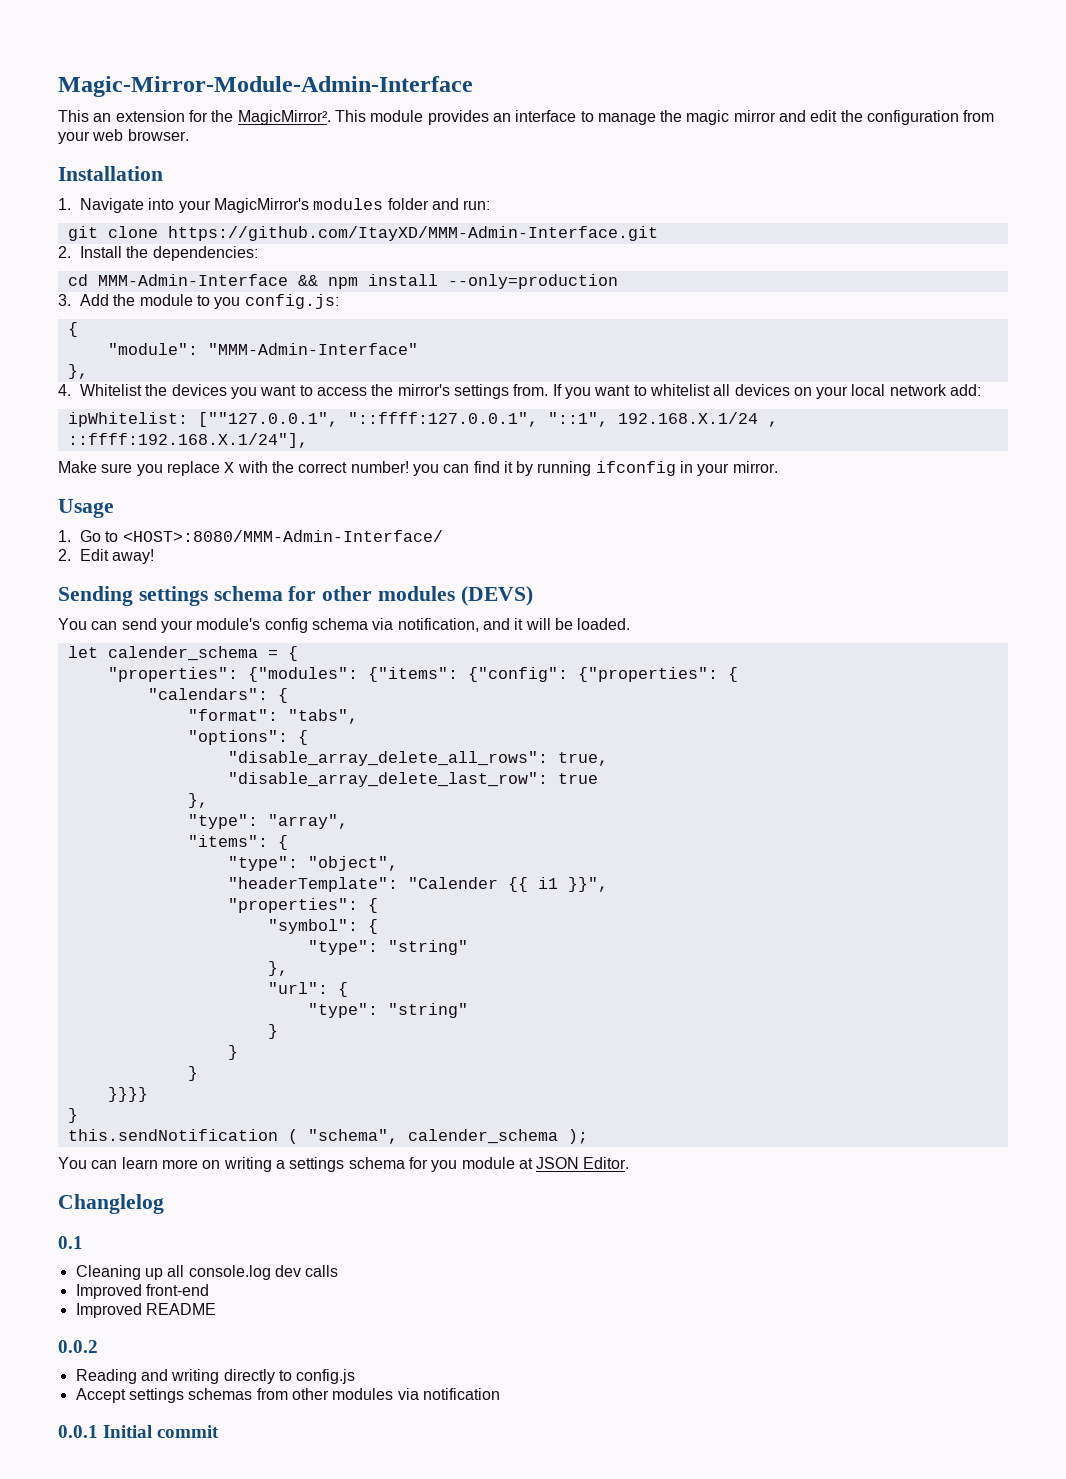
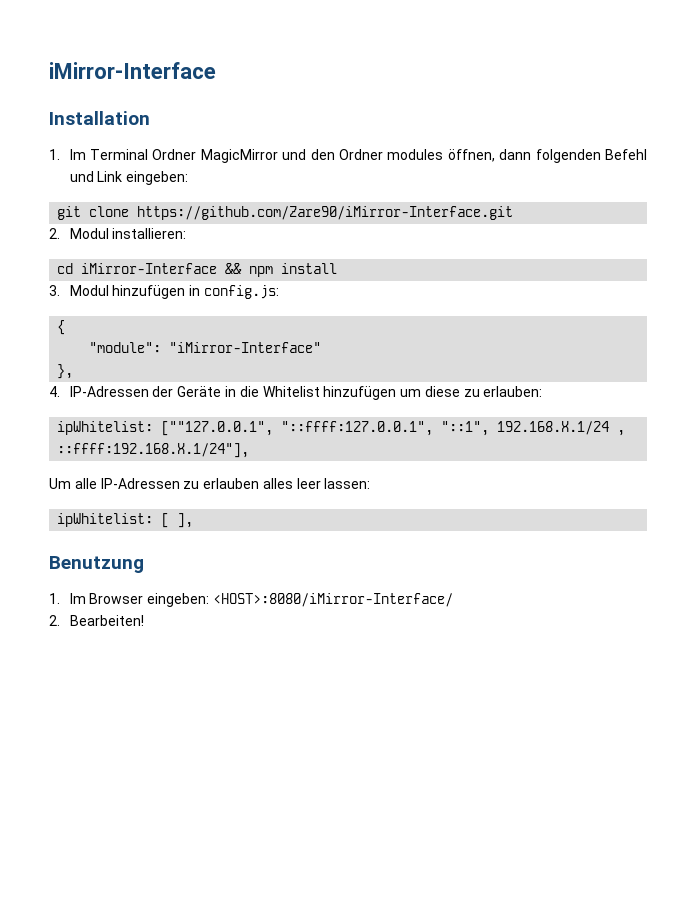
[58,76,473,97] [58,110,995,125] [58,129,189,144] [58,166,163,181] [58,198,491,213] Magic-Mirror-Module-Admin-Interface // This an extension for the MagicMirror². This module provides an interface to manage the magic mirror and edit the configuration from your web browser. // Installation // 1. Navigate into your MagicMirror's modules folder and run: -> [49,62,216,79] [49,111,150,125] [49,149,647,163] [69,171,189,185] iMirror-Interface // Installation // 1. Im Terminal Ordner MagicMirror und den Ordner modules öffnen, dann folgenden Befehl und Link eingeben:
[167,226,658,241] [58,246,258,261] https://github.com/ItayXD/MMM-Admin-Interface.git // 2. Install the dependencies: -> [137,206,514,220] [49,228,187,239] https://github.com/Zare90/iMirror-Interface.git // 2. Modul installieren:
[97,274,288,286] MMM-Admin-Interface -> [81,263,218,274] iMirror-Interface
[447,274,618,289] --only=production -> (338, 268) none
[80,294,241,309] Add the module to you -> [69,285,201,299] Modul hinzufügen in
[207,343,418,355] "MMM-Admin-Interface" -> [169,342,322,353] "iMirror-Interface"
[80,384,982,399] Whitelist the devices you want to access the mirror's settings from. If you want to whitelist all devices on your local network add: -> [69,386,543,400] IP-Adressen der Geräte in die Whitelist hinzufügen um diese zu erlauben:
[58,461,778,476] [58,499,114,518] [58,530,443,542] [58,549,155,564] [58,586,533,606] [58,618,631,633] [67,646,298,661] [107,667,738,682] [147,688,288,703] [187,709,358,724] [187,730,308,745] [227,751,608,766] [227,772,598,787] [187,793,208,808] [187,814,348,829] [187,835,288,850] [227,856,398,871] [227,877,608,892] [227,898,378,913] [267,919,378,934] [307,940,468,955] [267,961,288,976] [267,982,348,997] [307,1003,468,1018] [267,1024,278,1039] [227,1045,238,1060] [187,1066,198,1081] [107,1087,148,1102] [67,1108,78,1123] [67,1129,588,1144] [58,1157,630,1172] [58,1194,164,1214] [58,1236,83,1249] [75,1265,339,1280] [75,1284,209,1299] [75,1303,216,1318] [58,1340,98,1353] [75,1369,356,1384] [75,1388,500,1403] [58,1425,220,1438] Make sure you replace X with the correct number! you can find it by running ifconfig in your mirror. // Usage // 1. Go to <HOST>:8080/MMM-Admin-Interface/ // 2. Edit away! // Sending settings schema for other modules (DEVS) // You can send your module's config schema via notification, and it will be loaded. // let calender_schema = { // "properties": {"modules": {"items": {"config": {"properties": { // "calendars": { // "format": "tabs", // "options": { // "disable_array_delete_all_rows": true, // "disable_array_delete_last_row": true // }, // "type": "array", // "items": { // "type": "object", // "headerTemplate": "Calender {{ i1 }}", // "properties": { // "symbol": { // "type": "string" // }, // "url": { // "type": "string" // } // } // } // }}}} // } // this.sendNotification ( "schema", calender_schema ); // You can learn more on writing a settings schema for you module at JSON Editor. // Changlelog // 0.1 // Cleaning up all console.log dev calls // Improved front-end // Improved README // 0.0.2 // Reading and writing directly to config.js // Accept settings schemas from other modules via notification // 0.0.1 Initial commit -> [49,478,371,489] [57,513,194,528] [49,556,144,573] [49,593,453,607] [49,615,144,626] Um alle IP-Adressen zu erlauben alles leer lassen: // ipWhitelist: [ ], // Benutzung // 1. Im Browser eingeben: <HOST>:8080/iMirror-Interface/ // 2. Bearbeiten!

